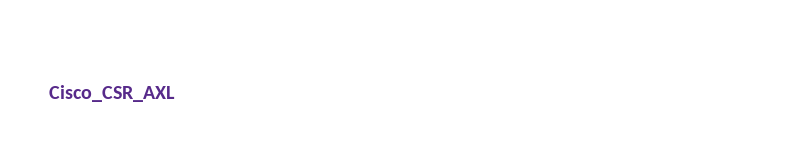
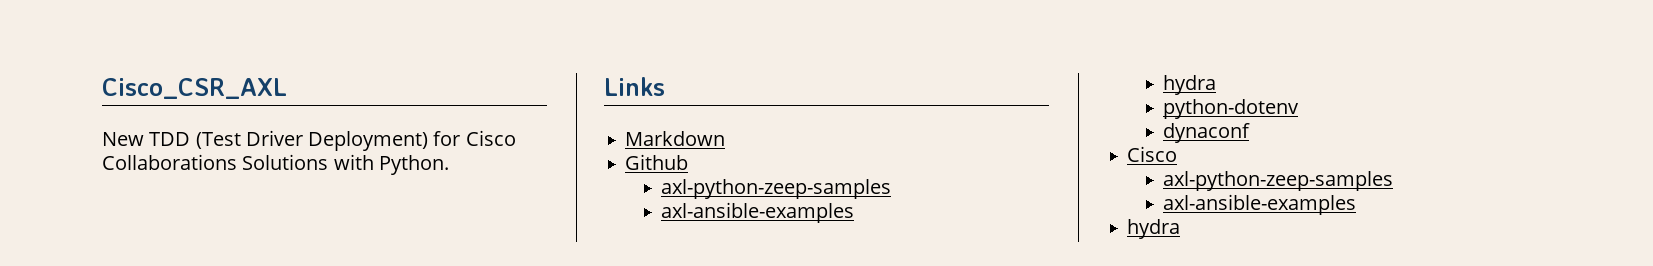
(175, 93) none -> [102,130,516,151] [102,154,449,175] [604,77,665,96] [625,131,726,146] [625,154,689,170] [661,179,892,199] [661,202,855,223] [1163,75,1217,95] [1163,99,1300,119] [1163,123,1251,143] [1127,146,1178,162] [1163,171,1394,191] [1163,194,1357,215] [1127,219,1181,239] // New TDD (Test Driver Deployment) for Cisco Collaborations Solutions with Python. // Links // Markdown // Github // axl-python-zeep-samples // axl-ansible-examples // hydra // python-dotenv // dynaconf // Cisco // axl-python-zeep-samples // axl-ansible-examples // hydra

